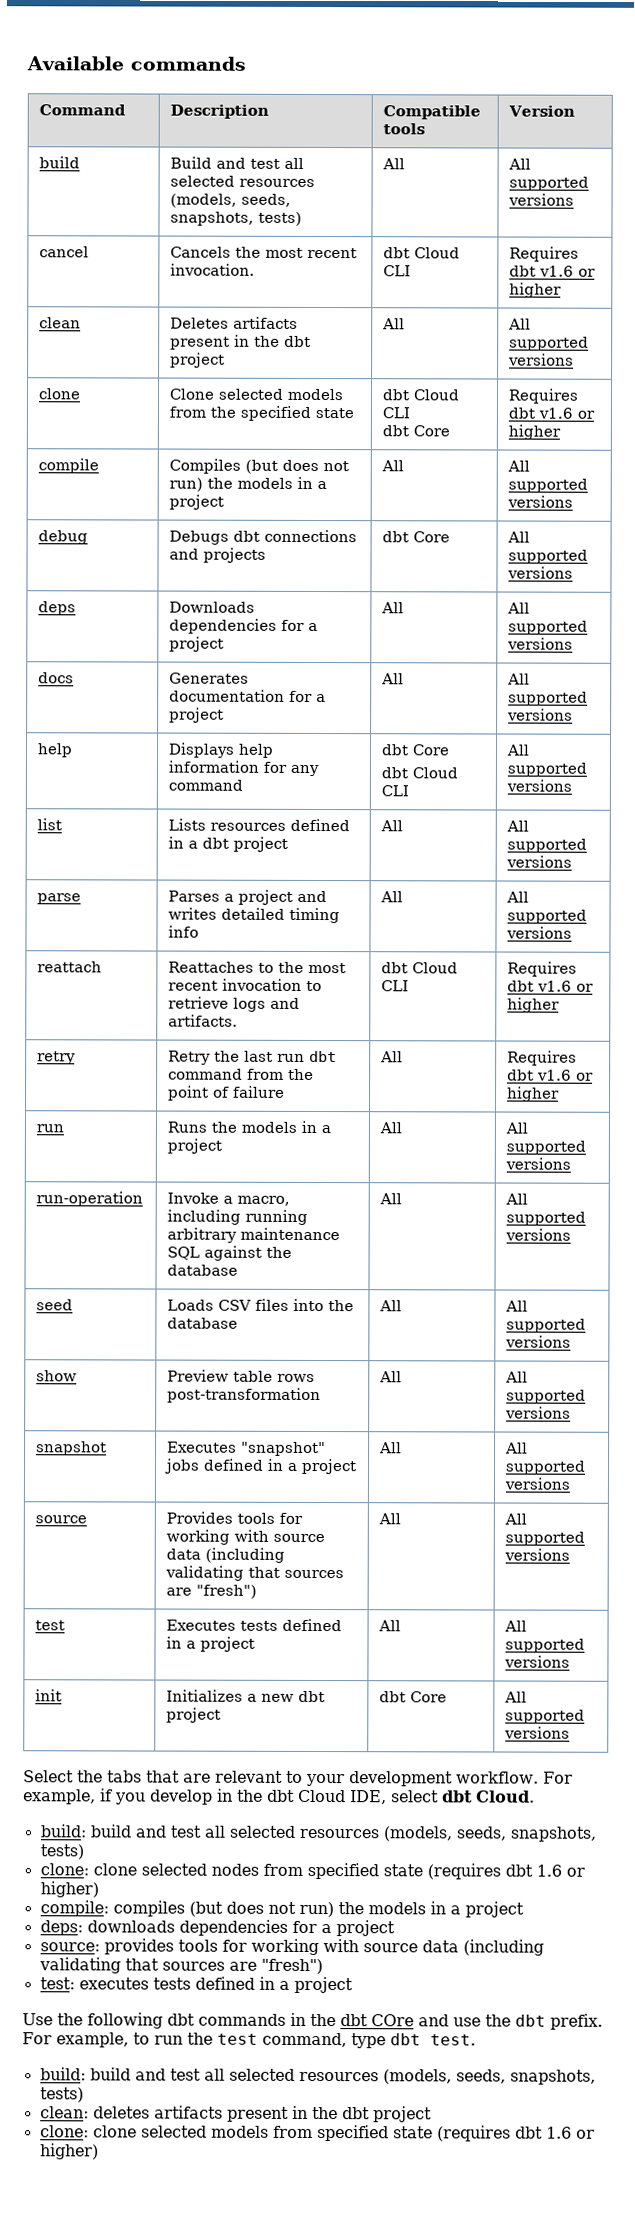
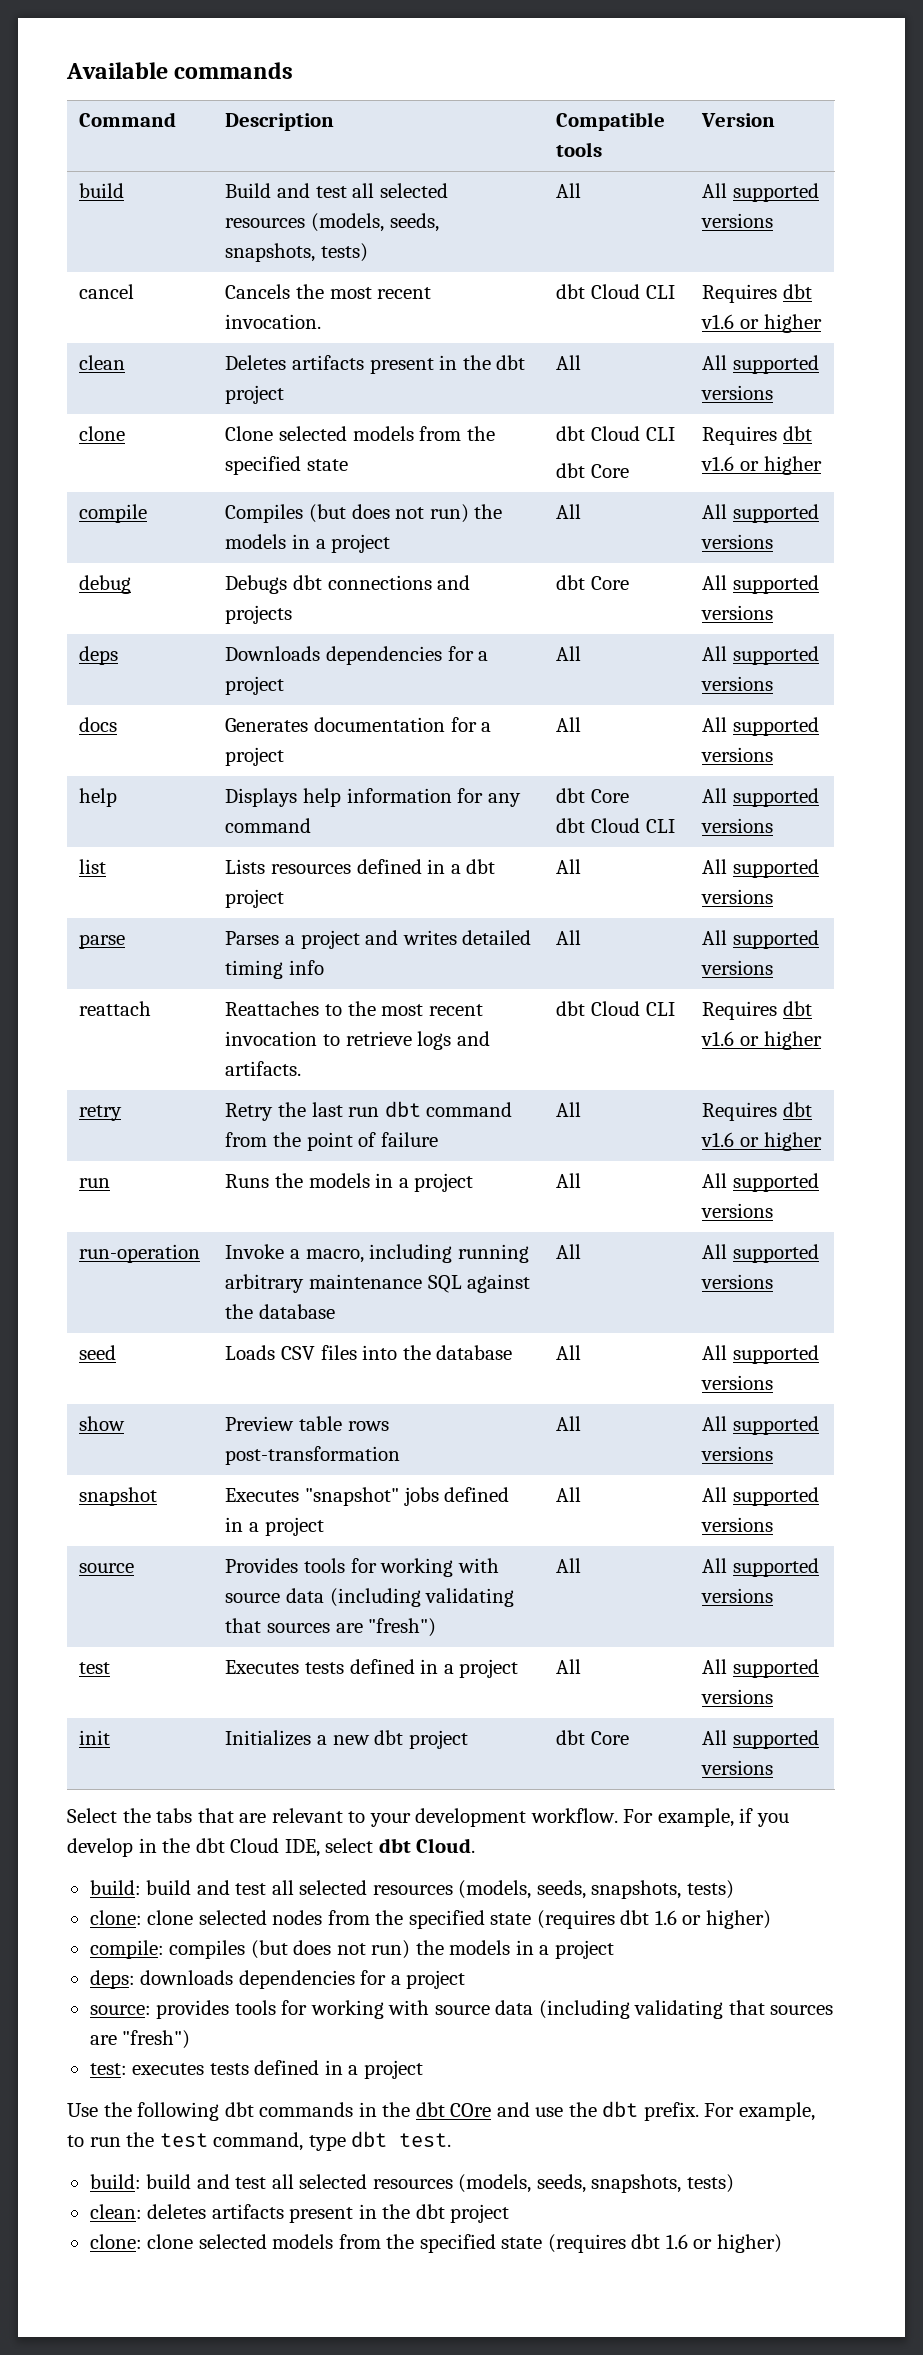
(303, 1869) none -> [375,1910,404,1925] the
(313, 2131) none -> [386,2234,415,2249] the

